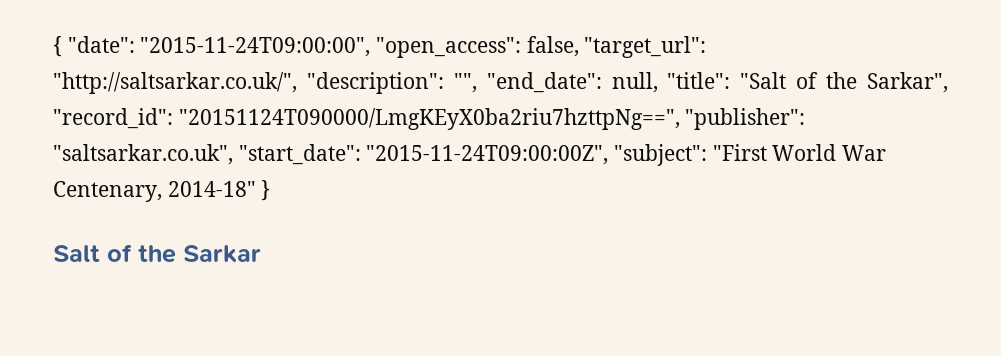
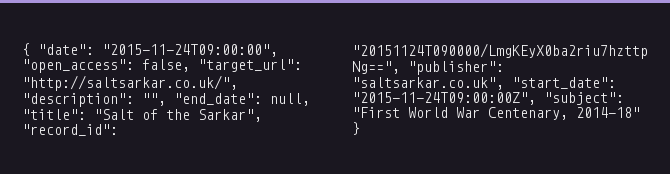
[53,244,261,263] // Salt of the Sarkar -> (360, 128) none

